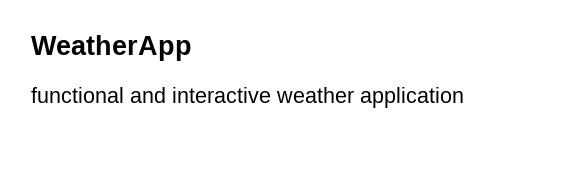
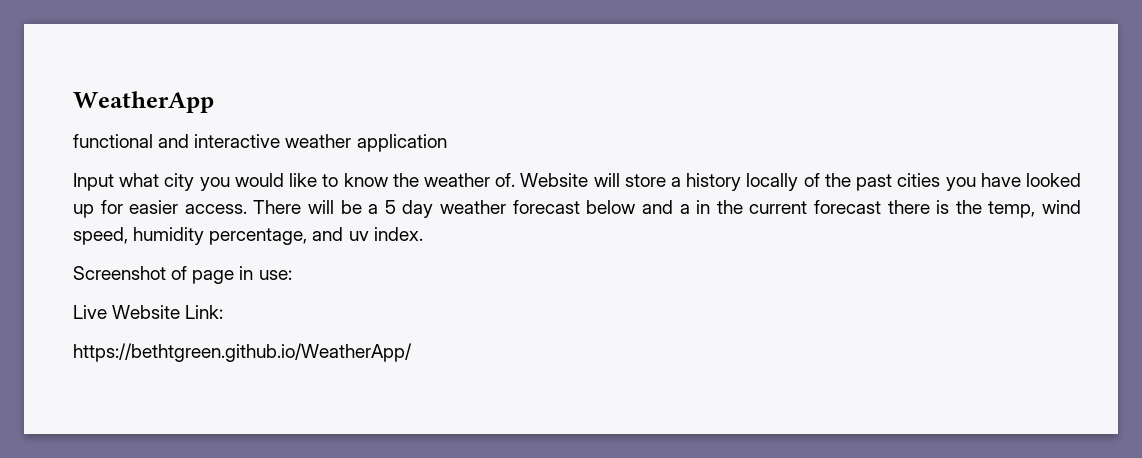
(464, 97) none -> [73,173,1082,191] [73,200,1081,218] [73,227,423,245] [73,266,292,284] [73,305,224,319] [73,343,412,362] // Input what city you would like to know the weather of. Website will store a history locally of the past cities you have looked up for easier access. There will be a 5 day weather forecast below and a in the current forecast there is the temp, wind speed, humidity percentage, and uv index. // Screenshot of page in use: // Live Website Link: // https://bethtgreen.github.io/WeatherApp/

